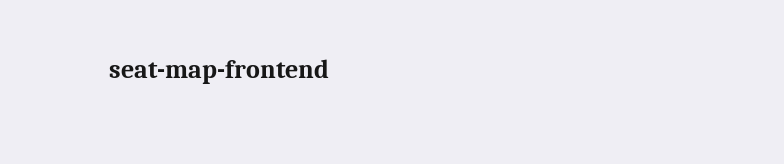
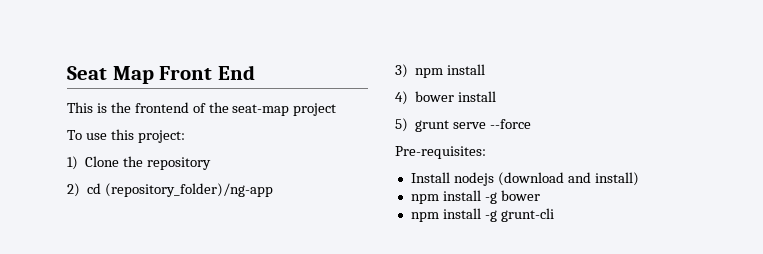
[109,59,329,84] seat-map-frontend -> [67,65,255,84] [67,102,337,116] [67,129,185,143] [67,156,212,170] [67,183,274,197] [395,64,486,78] [395,91,497,105] [395,118,532,132] [395,146,486,159] [410,172,639,186] [410,190,540,204] [410,208,554,222] Seat Map Front End // This is the frontend of the seat-map project // To use this project: // 1) Clone the repository // 2) cd (repository_folder)/ng-app // 3) npm install // 4) bower install // 5) grunt serve --force // Pre-requisites: // Install nodejs (download and install) // npm install -g bower // npm install -g grunt-cli

